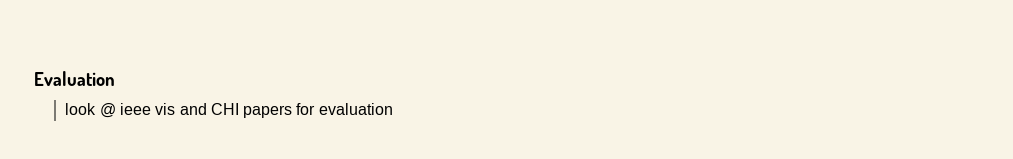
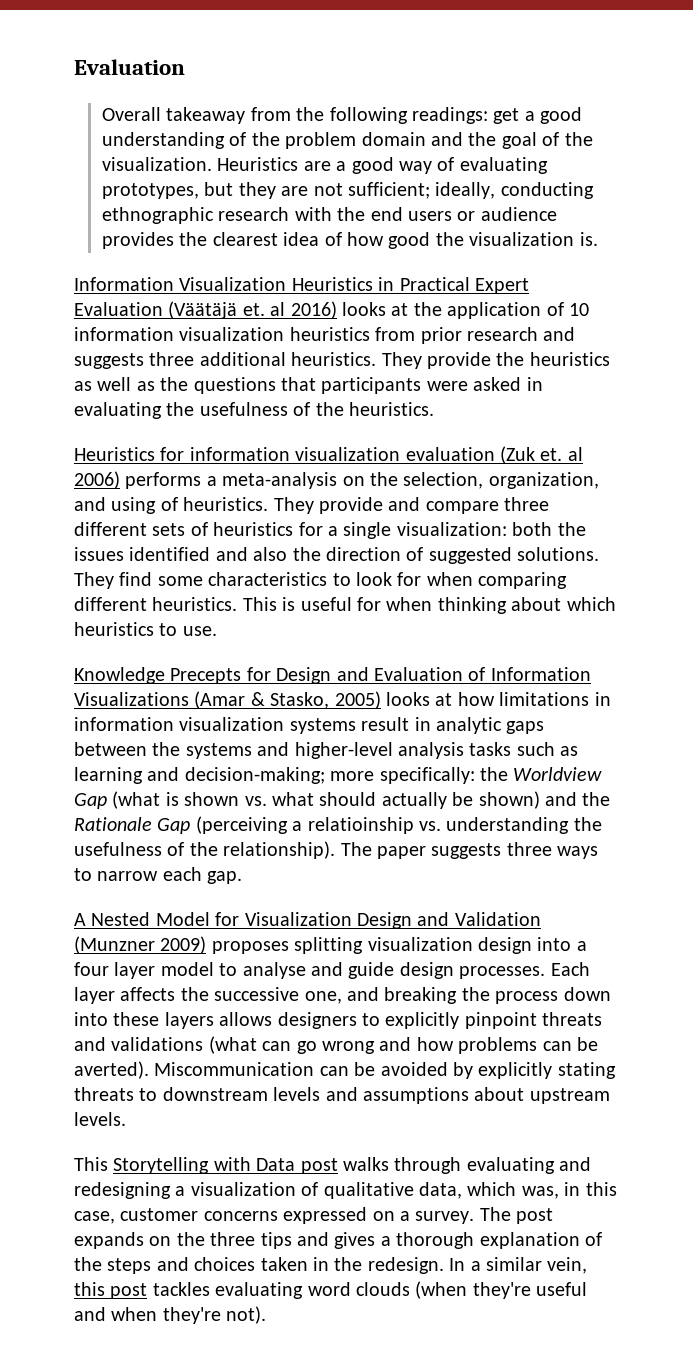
[65,103,393,118] look @ ieee vis and CHI papers for evaluation -> [101,107,583,124] [101,132,593,149] [101,157,548,174] [101,182,594,199] [101,207,557,224] [101,232,598,249] [74,277,529,294] [74,301,589,319] [74,327,576,344] [74,352,610,369] [74,377,543,394] [74,402,434,419] [74,446,583,464] [74,471,599,489] [74,497,550,514] [74,522,586,539] [74,547,600,564] [74,572,568,589] [74,597,616,614] [74,622,217,636] [74,667,591,684] [74,691,611,709] [74,717,545,734] [74,742,579,759] [74,767,603,784] [74,791,611,809] [74,816,602,834] [74,841,599,859] [74,867,243,884] [74,912,541,929] [74,936,587,954] [74,962,590,979] [74,987,611,1004] [74,1012,603,1029] [74,1036,598,1054] [74,1061,616,1079] [74,1087,610,1104] [74,1112,126,1126] [74,1157,592,1174] [74,1182,617,1199] [74,1207,554,1224] [74,1232,602,1249] [74,1257,588,1274] [74,1281,588,1299] [74,1306,267,1324] Overall takeaway from the following readings: get a good understanding of the problem domain and the goal of the visualization. Heuristics are a good way of evaluating prototypes, but they are not sufficient; ideally, conducting ethnographic research with the end users or audience provides the clearest idea of how good the visualization is. // Information Visualization Heuristics in Practical Expert Evaluation (Väätäjä et. al 2016) looks at the application of 10 information visualization heuristics from prior research and suggests three additional heuristics. They provide the heuristics as well as the questions that participants were asked in evaluating the usefulness of the heuristics. // Heuristics for information visualization evaluation (Zuk et. al 2006) performs a meta-analysis on the selection, organization, and using of heuristics. They provide and compare three different sets of heuristics for a single visualization: both the issues identified and also the direction of suggested solutions. They find some characteristics to look for when comparing different heuristics. This is useful for when thinking about which heuristics to use. // Knowledge Precepts for Design and Evaluation of Information Visualizations (Amar & Stasko, 2005) looks at how limitations in information visualization systems result in analytic gaps between the systems and higher-level analysis tasks such as learning and decision-making; more specifically: the Worldview Gap (what is shown vs. what should actually be shown) and the Rationale Gap (perceiving a relatioinship vs. understanding the usefulness of the relationship). The paper suggests three ways to narrow each gap. // A Nested Model for Visualization Design and Validation (Munzner 2009) proposes splitting visualization design into a four layer model to analyse and guide design processes. Each layer affects the successive one, and breaking the process down into these layers allows designers to explicitly pinpoint threats and validations (what can go wrong and how problems can be averted). Miscommunication can be avoided by explicitly stating threats to downstream levels and assumptions about upstream levels. // This Storytelling with Data post walks through evaluating and redesigning a visualization of qualitative data, which was, in this case, customer concerns expressed on a survey. The post expands on the three tips and gives a thorough explanation of the steps and choices taken in the redesign. In a similar vein, this post tackles evaluating word clouds (when they're useful and when they're not).

